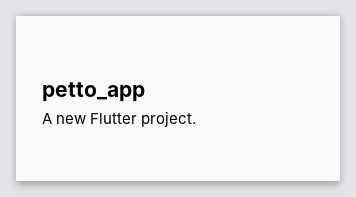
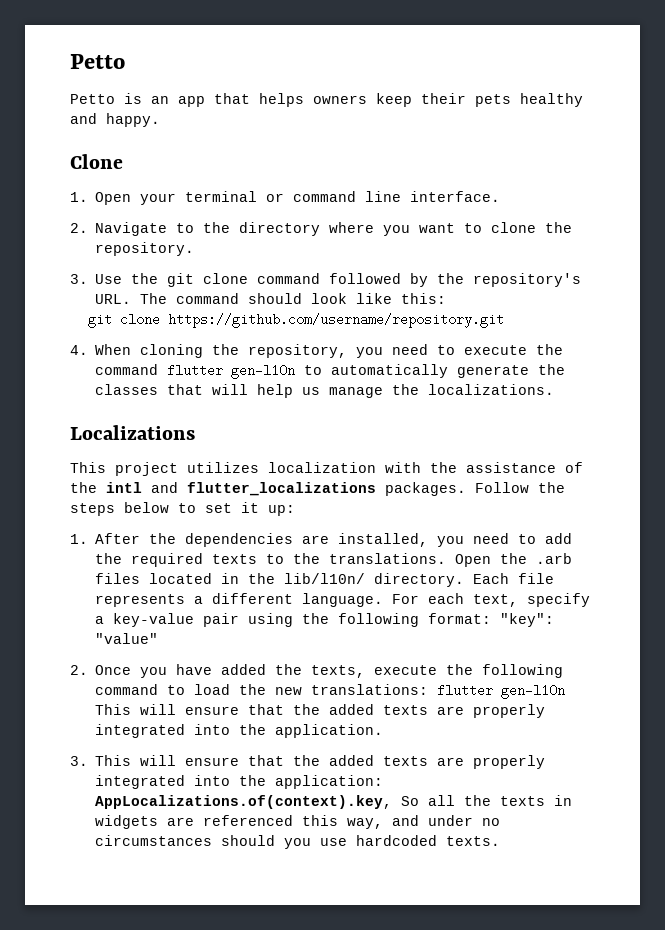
[42,82,145,102] [42,111,197,127] petto_app // A new Flutter project. -> [70,54,125,69] [70,93,583,107] [70,113,160,127] [70,154,123,169] [70,191,501,205] [70,222,573,236] [95,242,195,256] [70,273,582,287] [95,293,447,304] [88,313,505,328] [70,344,564,358] [95,364,566,379] [95,384,555,398] [70,425,195,440] [70,462,583,476] [70,482,565,496] [70,502,295,516] [70,533,573,547] [95,553,573,567] [95,573,555,587] [95,593,591,607] [95,613,555,627] [95,633,159,644] [70,664,564,678] [95,684,566,699] [95,704,546,718] [95,724,384,738] [70,755,546,769] [95,775,384,789] [95,795,573,809] [95,815,501,829] [95,835,501,849] Petto // Petto is an app that helps owners keep their pets healthy and happy. // Clone // 1. Open your terminal or command line interface. // 2. Navigate to the directory where you want to clone the repository. // 3. Use the git clone command followed by the repository's URL. The command should look like this: // git clone https://github.com/username/repository.git // 4. When cloning the repository, you need to execute the command flutter gen-l10n to automatically generate the classes that will help us manage the localizations. // Localizations // This project utilizes localization with the assistance of the intl and flutter_localizations packages. Follow the steps below to set it up: // 1. After the dependencies are installed, you need to add the required texts to the translations. Open the .arb files located in the lib/l10n/ directory. Each file represents a different language. For each text, specify a key-value pair using the following format: "key": "value" // 2. Once you have added the texts, execute the following command to load the new translations: flutter gen-l10n This will ensure that the added texts are properly integrated into the application. // 3. This will ensure that the added texts are properly integrated into the application: AppLocalizations.of(context).key, So all the texts in widgets are referenced this way, and under no circumstances should you use hardcoded texts.

